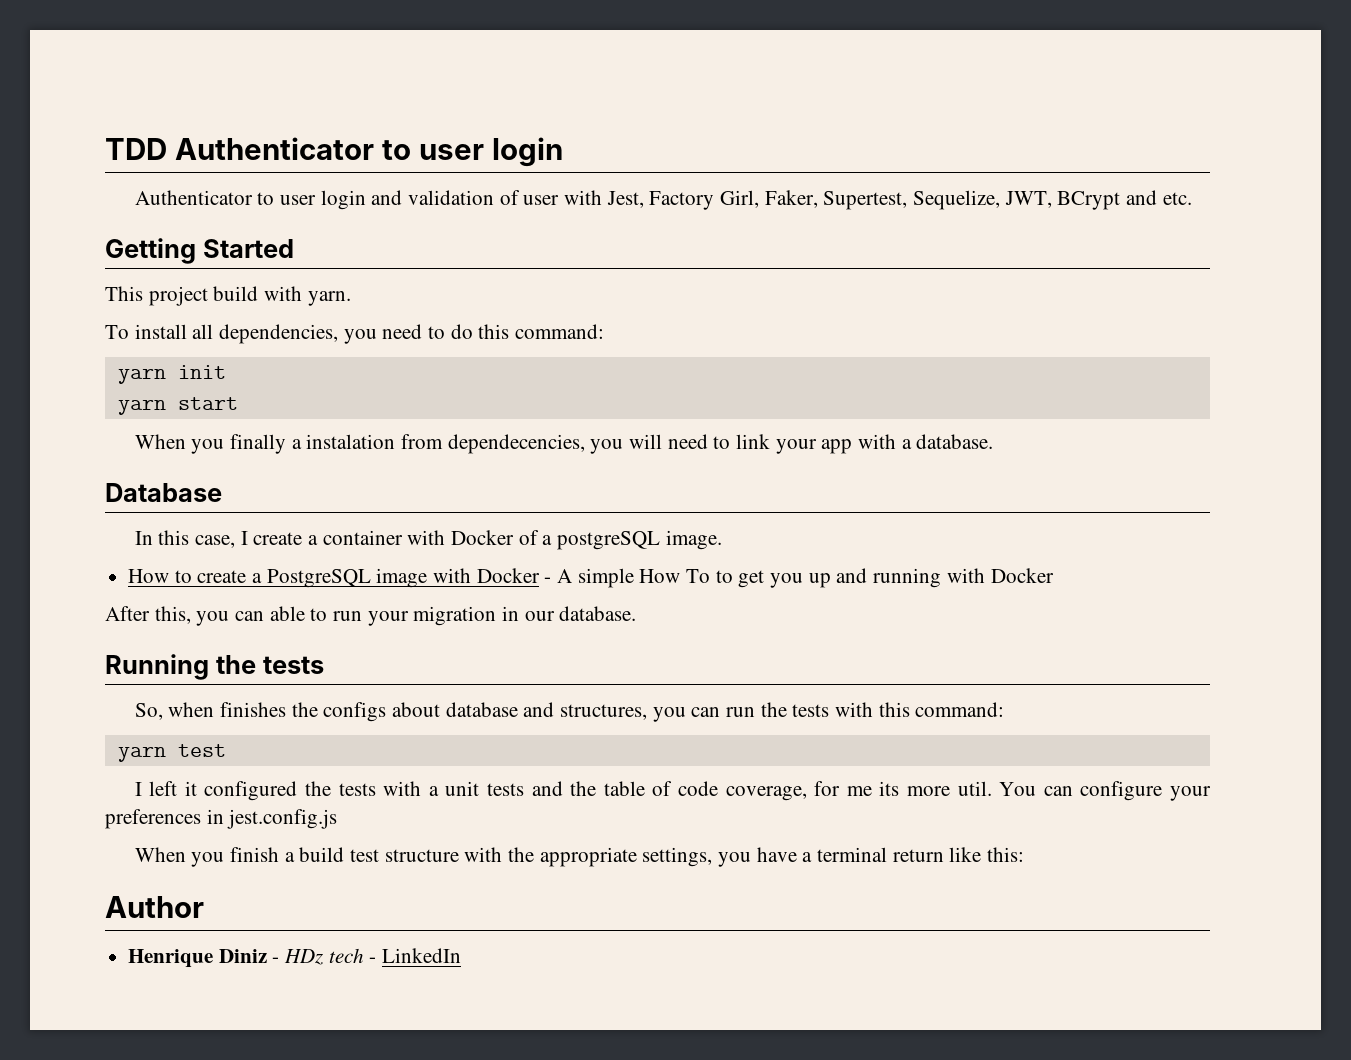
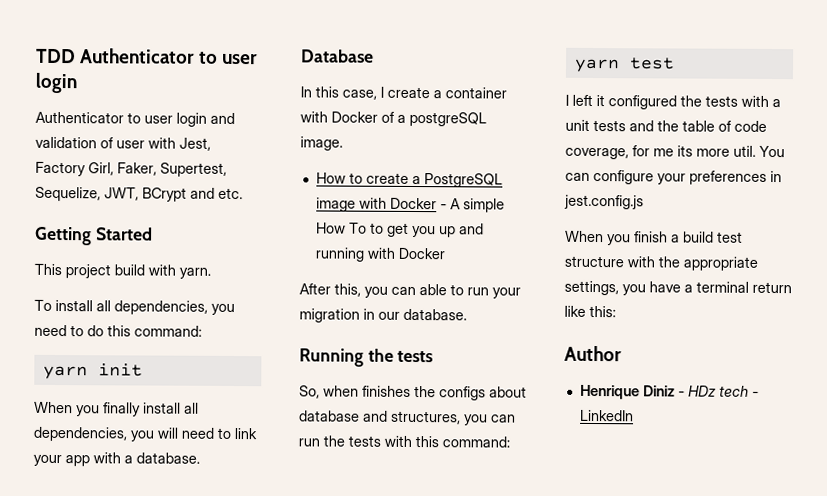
[117,397,238,415] // yarn start -> (143, 370) none
[291,434,585,454] a instalation from dependecencies, -> [143,402,199,414] [33,426,127,442] install all dependencies,

